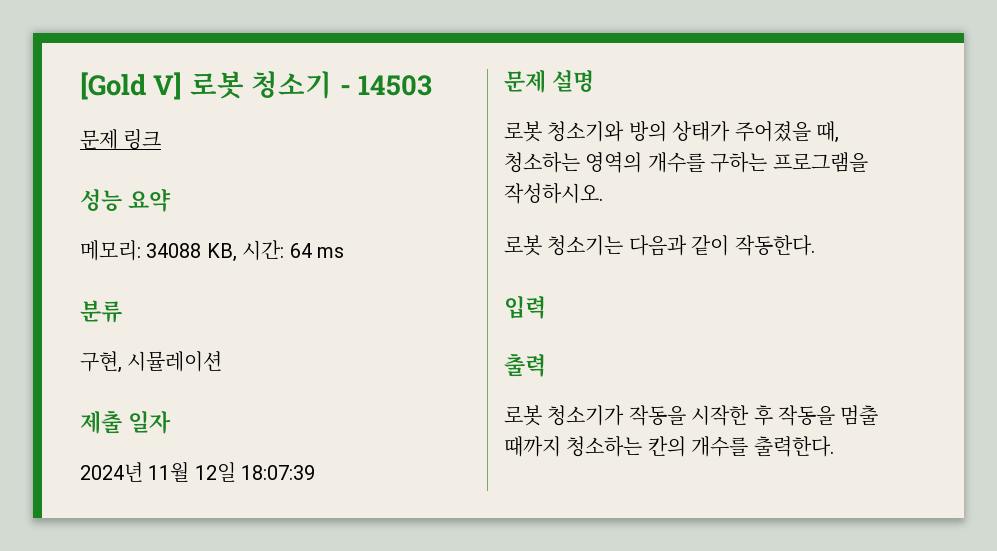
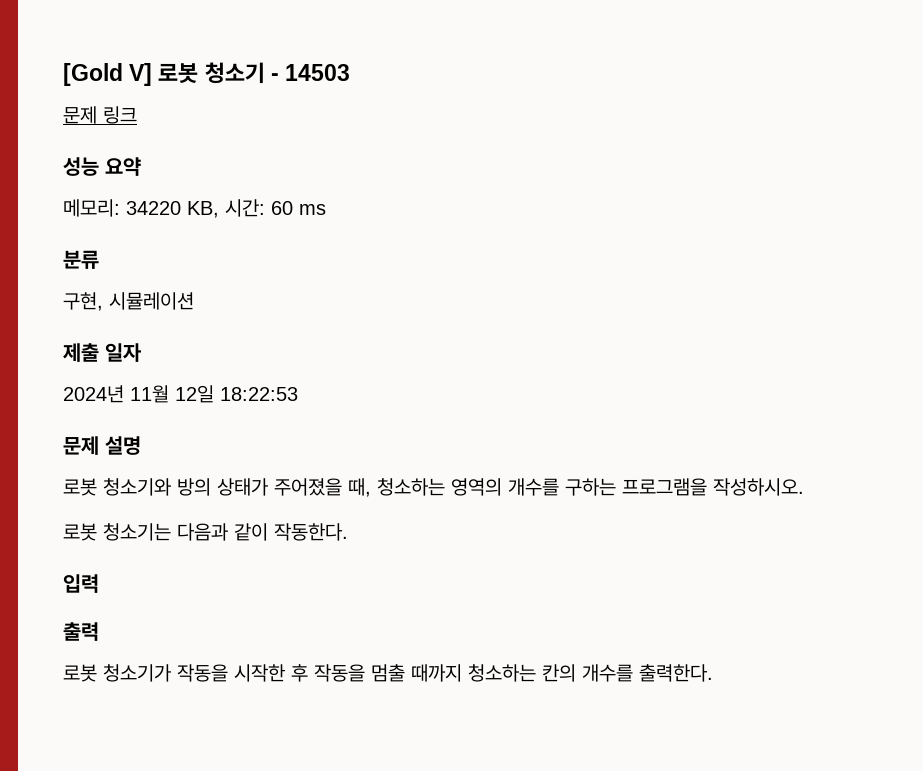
[146,243,202,258] 34088 -> [126,201,181,215] 34220
[289,243,312,258] 64 -> [271,201,293,215] 60
[241,465,316,480] 18:07:39 -> [220,387,298,401] 18:22:53

